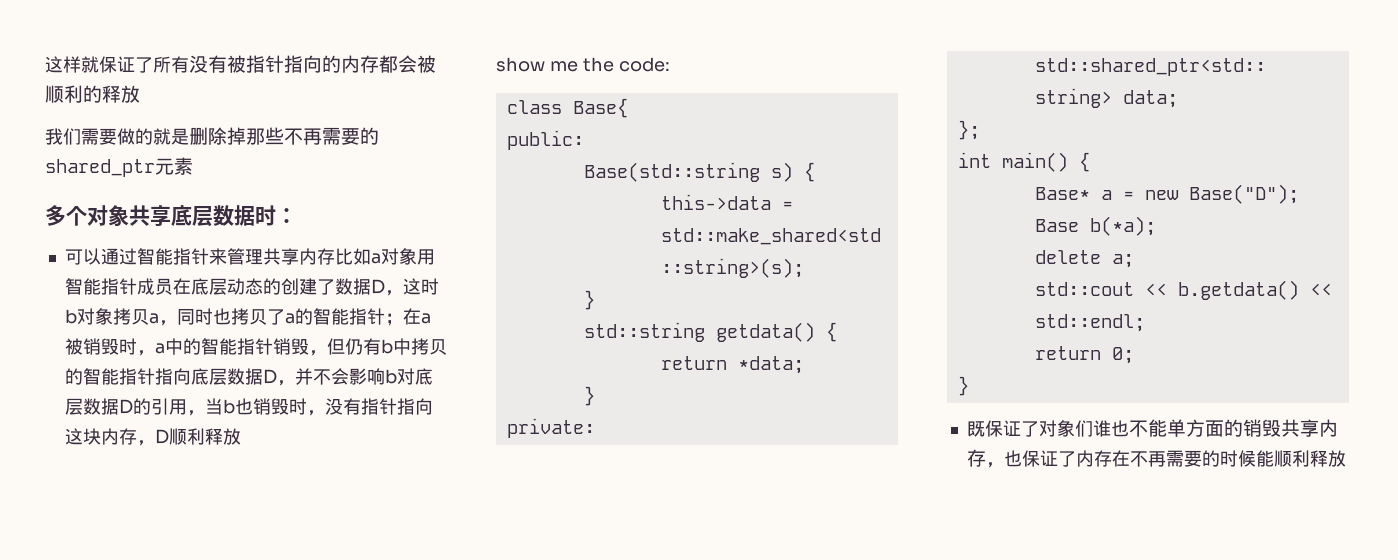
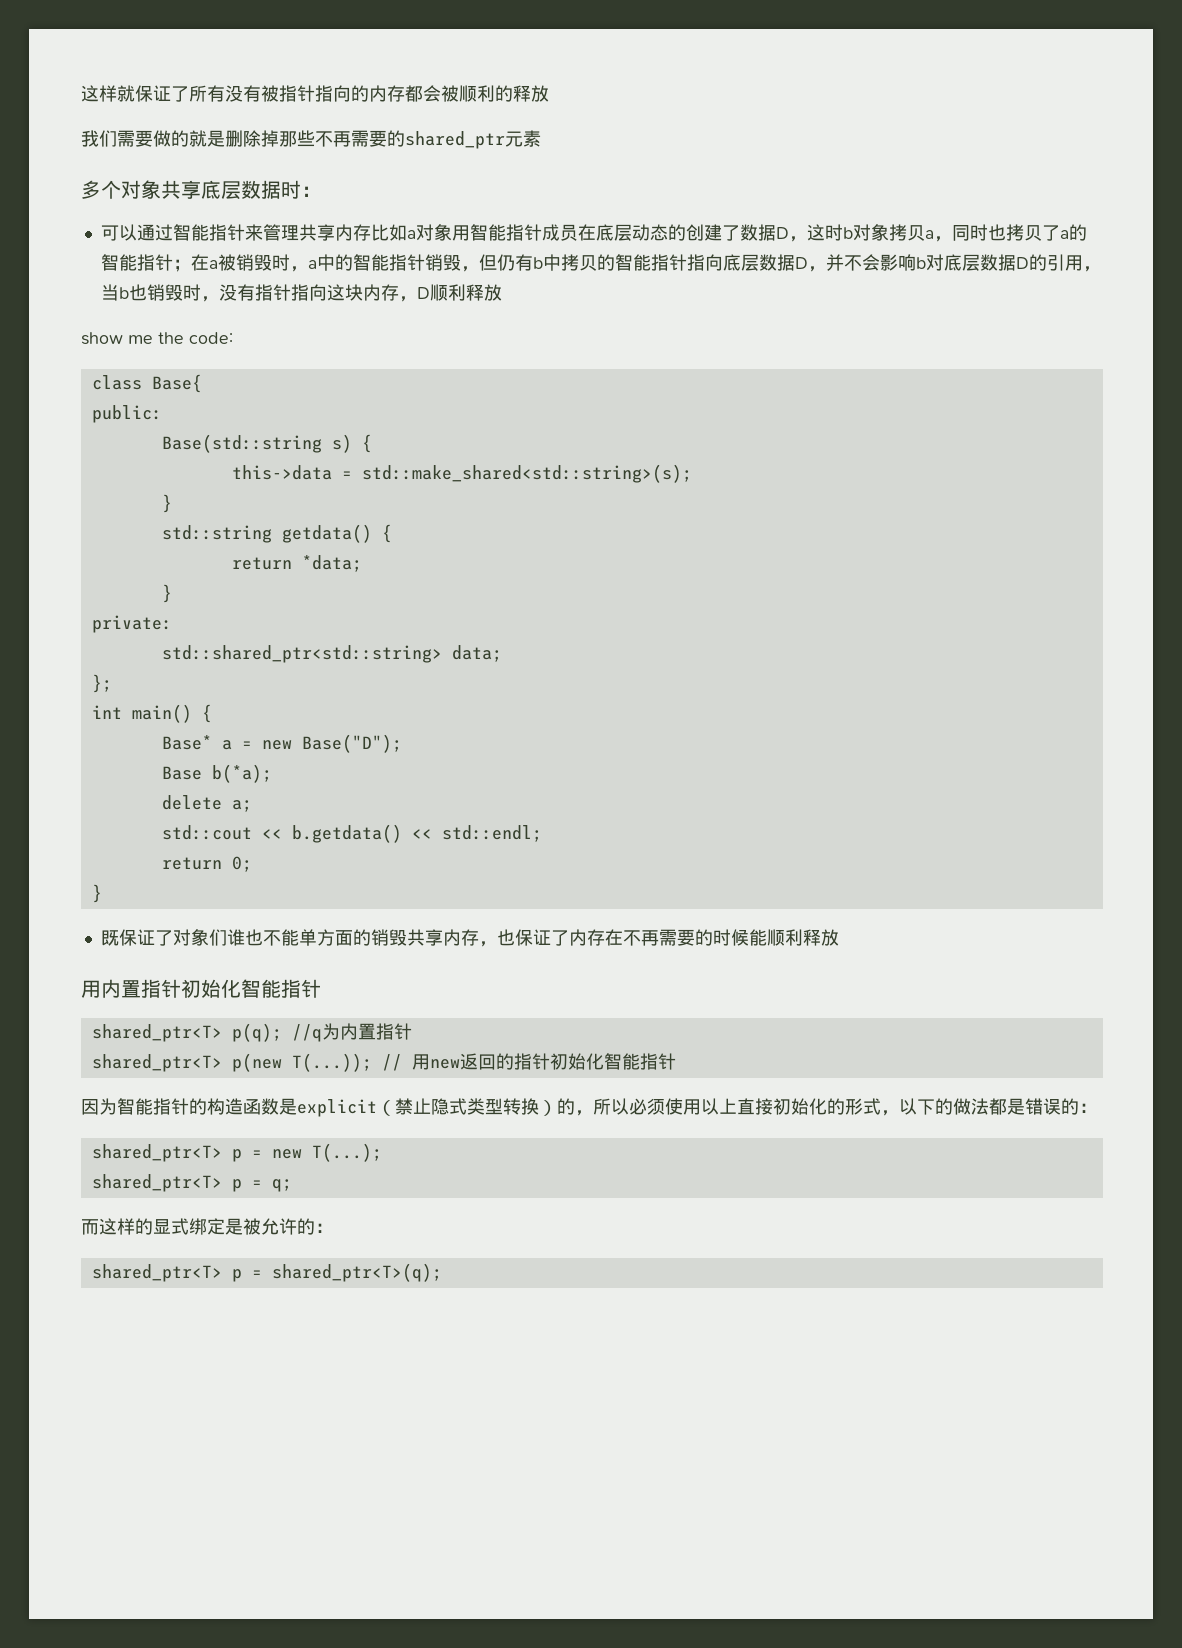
(1346, 458) none -> [81,979,321,998] [91,1023,412,1042] [91,1053,676,1072] [81,1098,1097,1117] [91,1143,382,1162] [91,1174,292,1192] [81,1218,333,1235] [91,1263,442,1282] // 用内置指针初始化智能指针 // shared_ptr<T> p(q); //q为内置指针 // shared_ptr<T> p(new T(...)); // 用new返回的指针初始化智能指针 // 因为智能指针的构造函数是explicit（禁止隐式类型转换）的，所以必须使用以上直接初始化的形式，以下的做法都是错误的： // shared_ptr<T> p = new T(...); // shared_ptr<T> p = q; // 而这样的显式绑定是被允许的： // shared_ptr<T> p = shared_ptr<T>(q);

